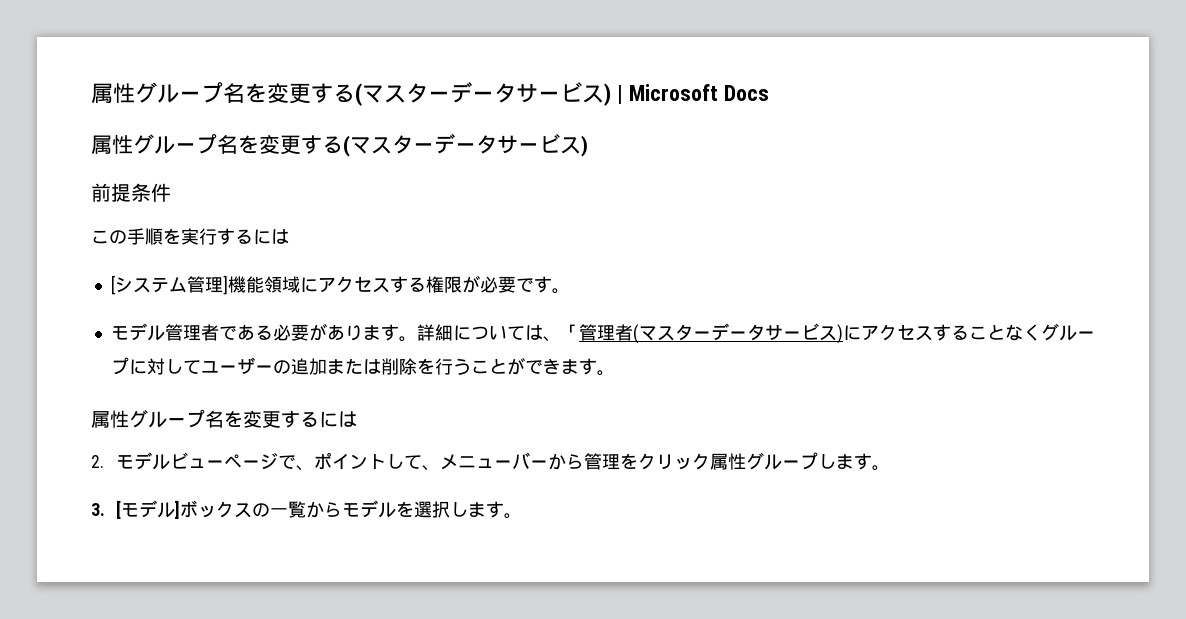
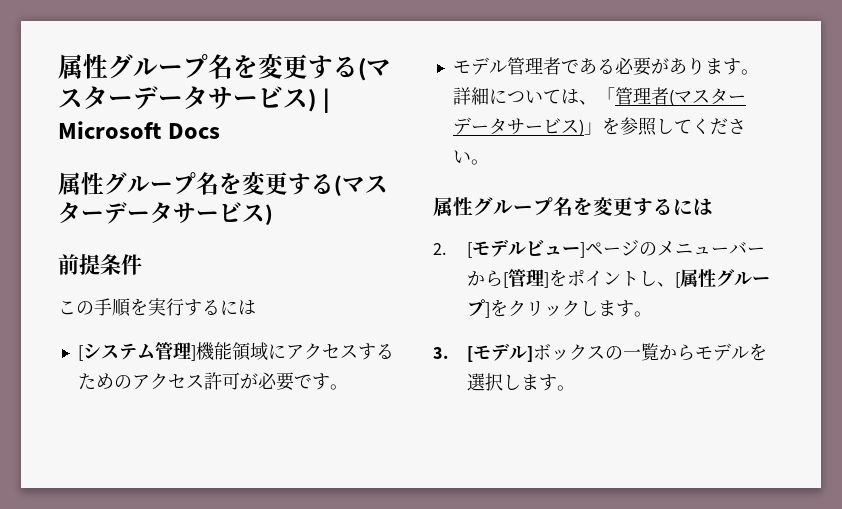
[425,276,462,293] 権限 -> [77,372,240,390] ためのアクセス許可
[842,323,1095,341] [110,357,597,375] にアクセスすることなくグループに対してユーザーの追加または削除を行うことができます -> [583,117,746,136] [452,150,471,164] 」を参照してください
(104, 461) none -> [467,242,473,258] [
[223,452,818,471] ページで、ポイントして、メニューバーから管理をクリック属性グループ -> [580,240,766,258] [467,269,771,288] [467,299,581,318] ]ページのメニューバーから[管理]をポイントし、[属性グループ]をクリック

